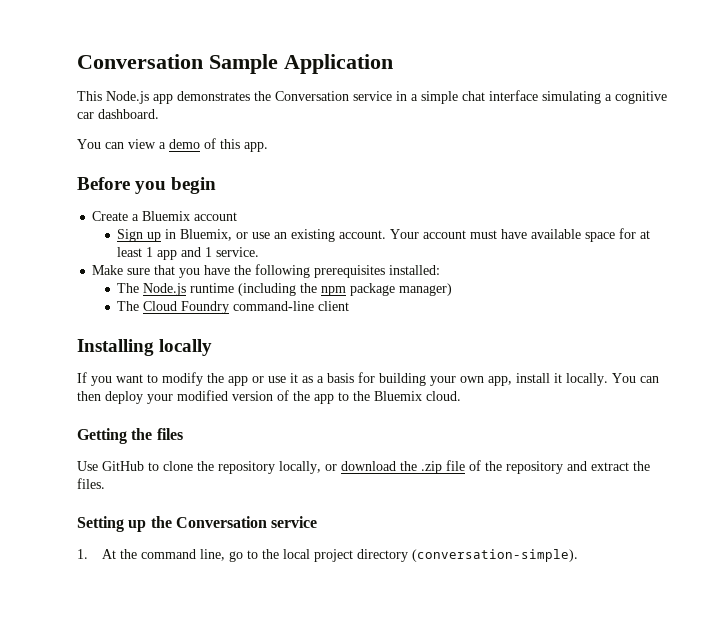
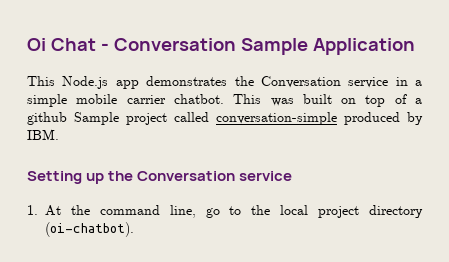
(77, 61) none -> [27,38,109,51] Oi Chat -
[462,90,667,104] [77,109,159,119] [77,138,268,152] [77,177,217,194] [92,211,238,221] [117,228,651,242] [117,247,260,260] [92,264,441,278] [117,283,453,296] [117,301,350,314] [77,339,213,356] [77,372,659,386] [77,390,461,404] [77,428,183,444] [77,460,650,474] [77,478,105,489] chat interface simulating a cognitive car dashboard. // You can view a demo of this app. // Before you begin // Create a Bluemix account // Sign up in Bluemix, or use an existing account. Your account must have available space for at least 1 app and 1 service. // Make sure that you have the following prerequisites installed: // The Node.js runtime (including the npm package manager) // The Cloud Foundry command-line client // Installing locally // If you want to modify the app or use it as a basis for building your own app, install it locally. You can then deploy your modified version of the app to the Bluemix cloud. // Getting the files // Use GitHub to clone the repository locally, or download the .zip file of the repository and extract the files. -> [76,94,423,107] [27,112,423,125] [27,129,59,140] mobile carrier chatbot. This was built on top of a github Sample project called conversation-simple produced by IBM.
[411,549,578,562] (conversation-simple). -> [45,222,134,237] (oi-chatbot).

